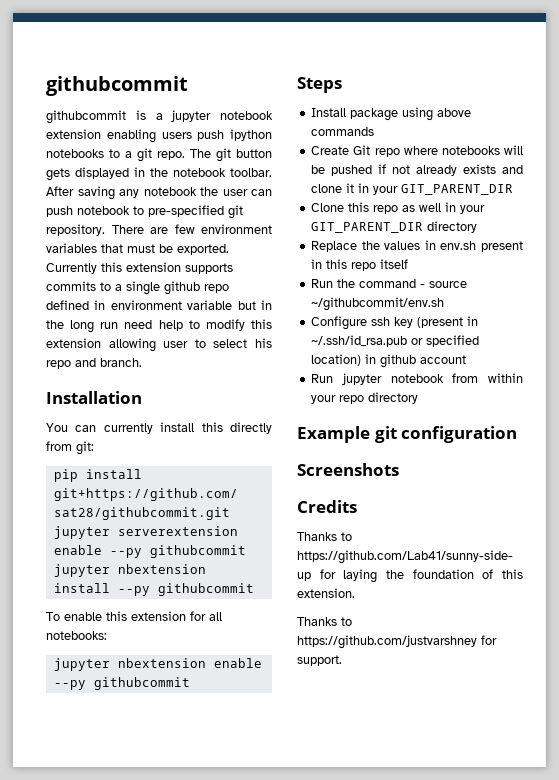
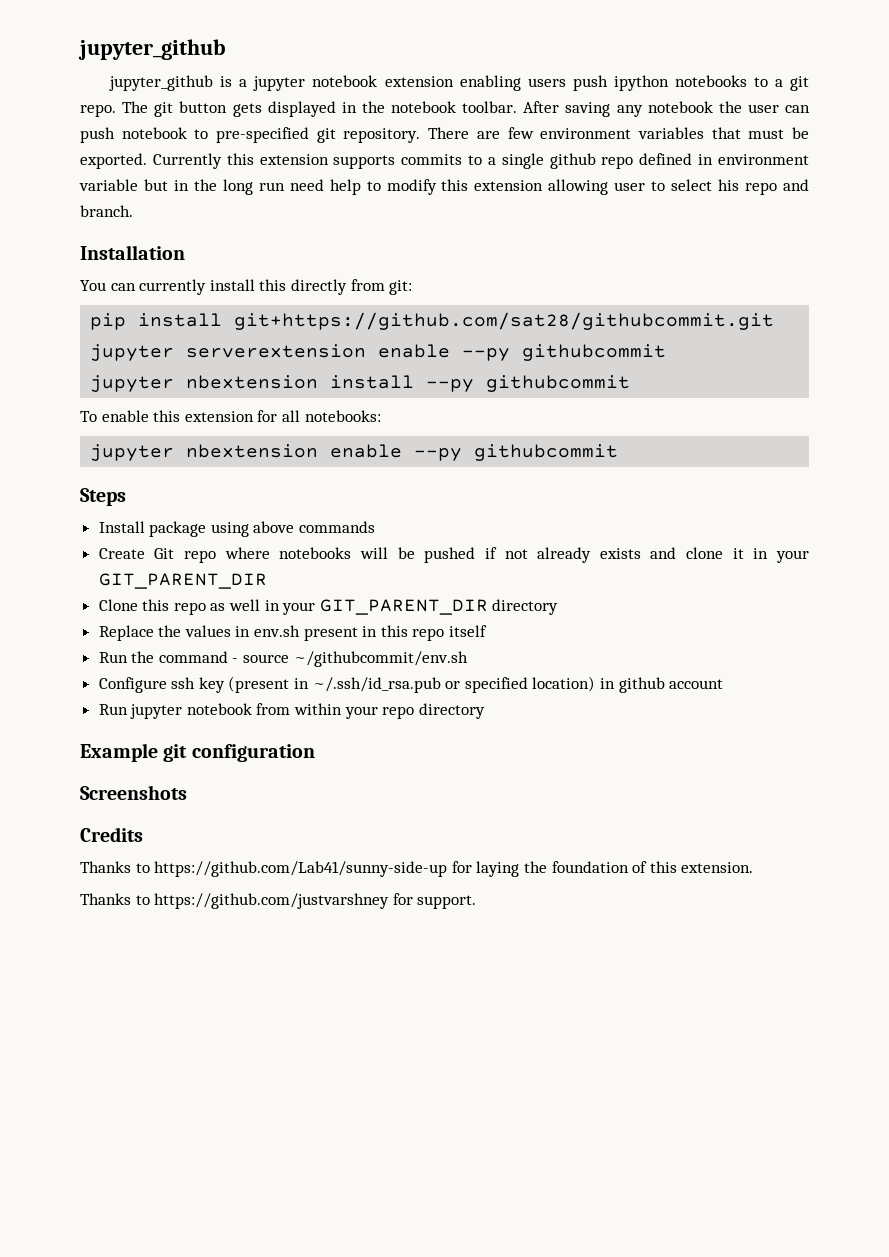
[46,76,188,96] [46,110,126,124] githubcommit // githubcommit -> [78,39,226,60] [109,75,214,91] jupyter_github // jupyter_github

